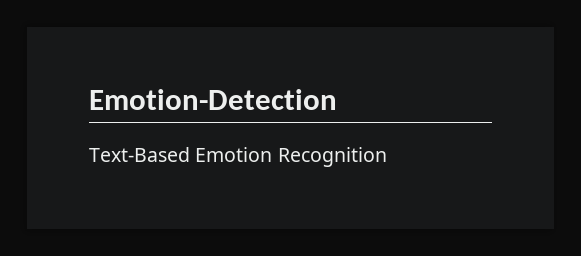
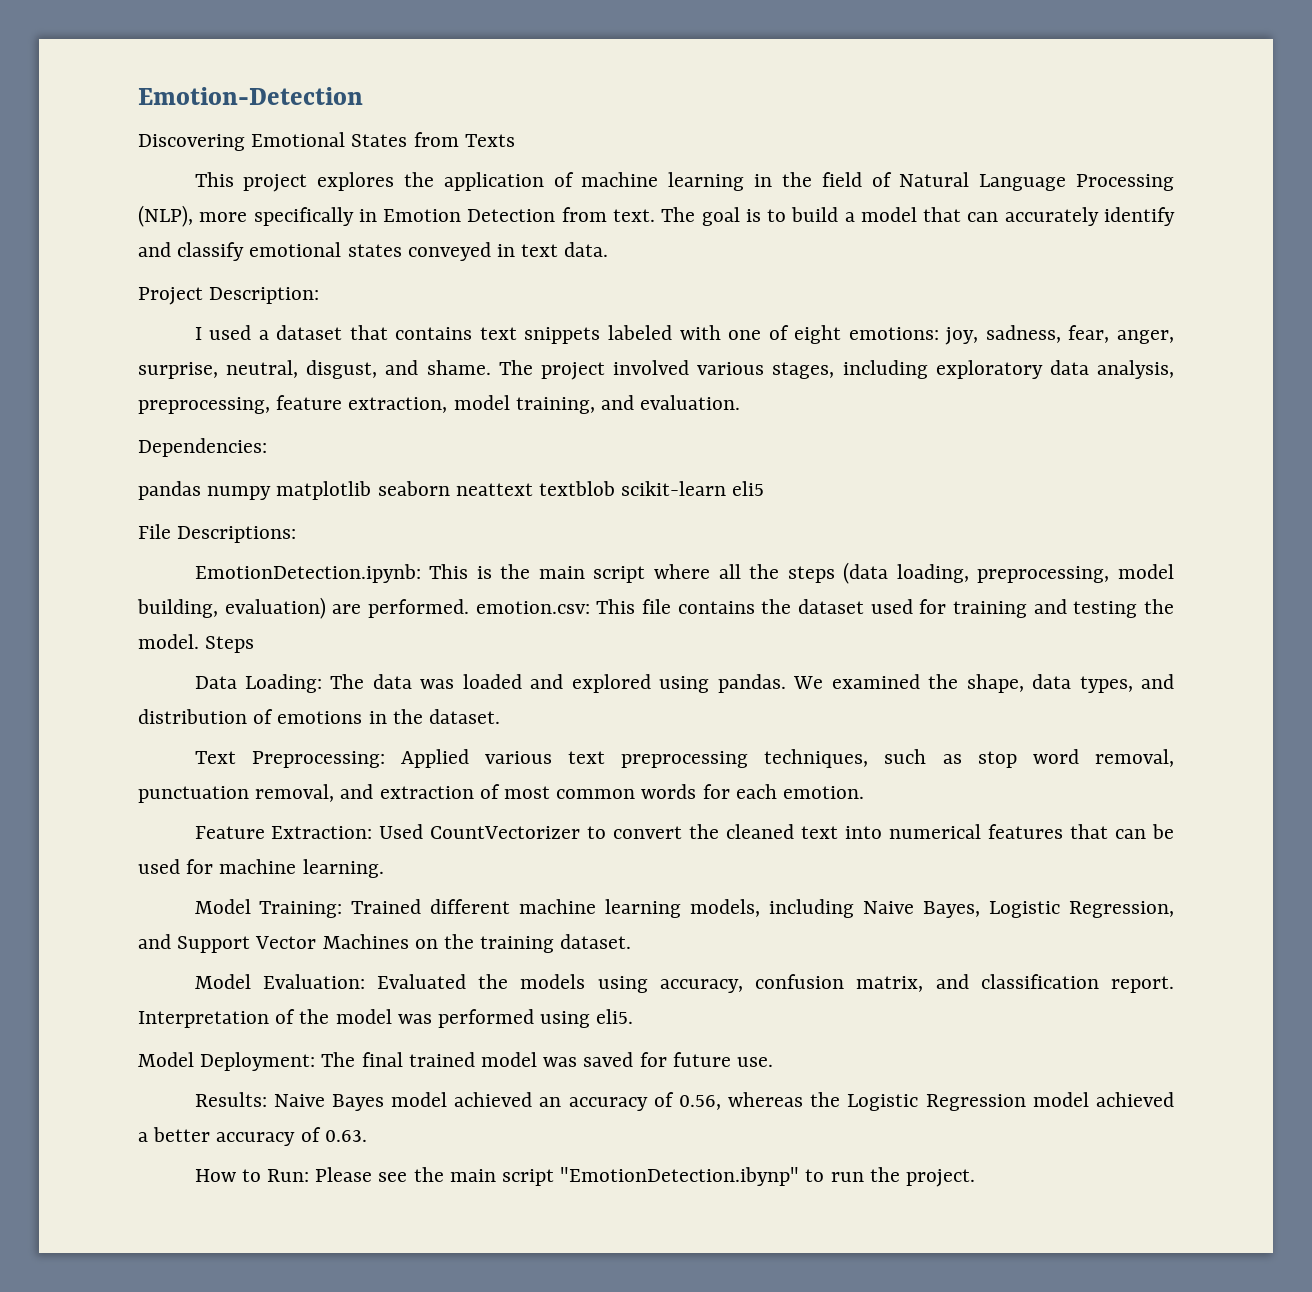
[89,147,387,167] Text-Based Emotion Recognition -> [138,132,515,151] [194,172,1174,192] [138,205,1176,227] [138,242,609,261] [138,287,320,305] [194,325,1174,345] [138,360,1174,380] [138,395,741,414] [138,438,267,457] [138,481,765,500] [138,524,297,543] [194,562,1174,584] [137,597,1174,619] [138,634,255,653] [194,674,1175,693] [138,709,501,724] [194,749,1174,768] [138,784,865,803] [194,824,1174,839] [138,859,384,878] [194,899,1175,918] [138,934,632,953] [194,974,1174,993] [138,1009,634,1028] [138,1052,774,1071] [194,1092,1175,1111] [138,1127,367,1146] [194,1167,976,1187] Discovering Emotional States from Texts // This project explores the application of machine learning in the field of Natural Language Processing (NLP), more specifically in Emotion Detection from text. The goal is to build a model that can accurately identify and classify emotional states conveyed in text data. // Project Description: // I used a dataset that contains text snippets labeled with one of eight emotions: joy, sadness, fear, anger, surprise, neutral, disgust, and shame. The project involved various stages, including exploratory data analysis, preprocessing, feature extraction, model training, and evaluation. // Dependencies: // pandas numpy matplotlib seaborn neattext textblob scikit-learn eli5 // File Descriptions: // EmotionDetection.ipynb: This is the main script where all the steps (data loading, preprocessing, model building, evaluation) are performed. emotion.csv: This file contains the dataset used for training and testing the model. Steps // Data Loading: The data was loaded and explored using pandas. We examined the shape, data types, and distribution of emotions in the dataset. // Text Preprocessing: Applied various text preprocessing techniques, such as stop word removal, punctuation removal, and extraction of most common words for each emotion. // Feature Extraction: Used CountVectorizer to convert the cleaned text into numerical features that can be used for machine learning. // Model Training: Trained different machine learning models, including Naive Bayes, Logistic Regression, and Support Vector Machines on the training dataset. // Model Evaluation: Evaluated the models using accuracy, confusion matrix, and classification report. Interpretation of the model was performed using eli5. // Model Deployment: The final trained model was saved for future use. // Results: Naive Bayes model achieved an accuracy of 0.56, whereas the Logistic Regression model achieved a better accuracy of 0.63. // How to Run: Please see the main script "EmotionDetection.ibynp" to run the project.

